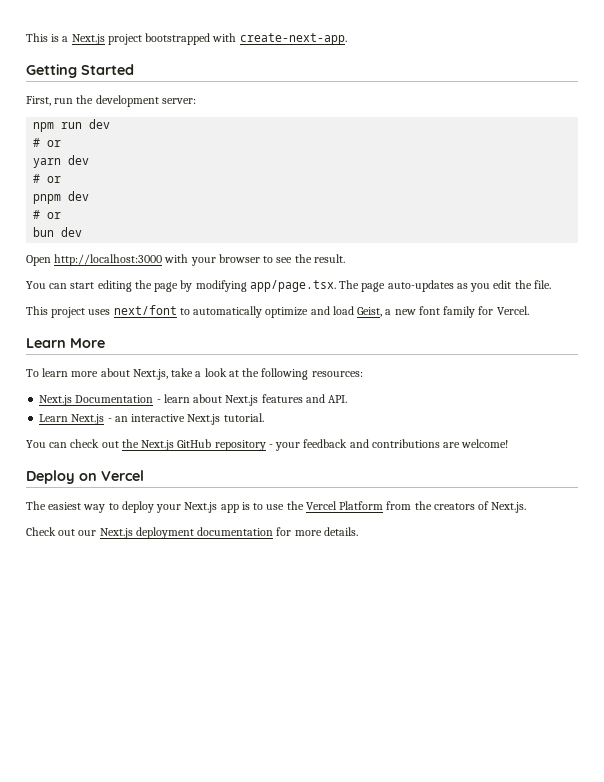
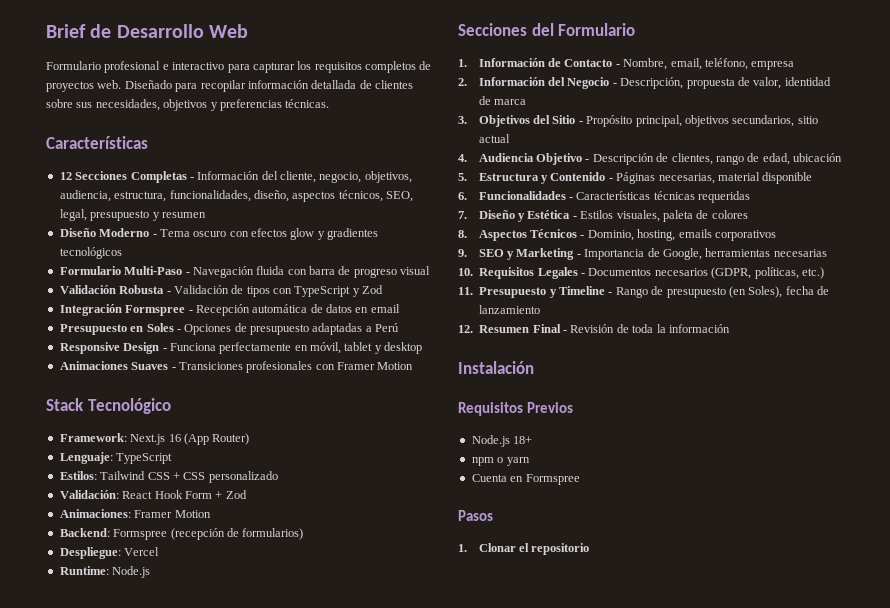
[26,33,347,45] [26,64,134,78] [26,95,196,107] [33,119,111,132] [33,138,62,147] [33,155,90,168] [33,174,62,183] [33,191,90,204] [33,210,62,219] [33,227,83,237] [26,254,345,266] [26,280,551,292] [26,305,529,318] [26,338,105,348] [26,368,363,380] [39,394,348,406] [39,413,264,425] [26,439,509,451] [26,470,144,484] [26,501,527,513] [26,527,358,539] This is a Next.js project bootstrapped with create-next-app. // Getting Started // First, run the development server: // npm run dev // # or // yarn dev // # or // pnpm dev // # or // bun dev // Open http://localhost:3000 with your browser to see the result. // You can start editing the page by modifying app/page.tsx. The page auto-updates as you edit the file. // This project uses next/font to automatically optimize and load Geist, a new font family for Vercel. // Learn More // To learn more about Next.js, take a look at the following resources: // Next.js Documentation - learn about Next.js features and API. // Learn Next.js - an interactive Next.js tutorial. // You can check out the Next.js GitHub repository - your feedback and contributions are welcome! // Deploy on Vercel // The easiest way to deploy your Next.js app is to use the Vercel Platform from the creators of Next.js. // Check out our Next.js deployment documentation for more details. -> [46,24,248,38] [46,61,432,73] [46,80,413,92] [46,99,330,111] [46,136,148,149] [59,171,412,183] [59,190,413,202] [59,209,206,221] [59,228,379,240] [59,247,122,259] [59,266,431,278] [59,285,384,297] [59,304,400,316] [59,323,400,335] [59,342,423,354] [59,361,414,373] [46,398,171,414] [59,433,250,445] [59,452,173,464] [59,471,278,483] [59,490,247,499] [59,509,211,518] [59,528,304,540] [59,547,160,559] [59,566,151,578] [458,23,636,36] [458,58,795,70] [458,77,831,89] [478,96,527,105] [458,115,818,127] [478,134,510,143] [458,153,843,165] [458,172,813,184] [458,191,751,203] [458,210,748,222] [458,229,776,241] [458,248,827,260] [458,267,824,279] [458,286,829,298] [479,305,541,314] [458,324,730,333] [458,361,534,374] [458,402,573,416] [471,435,533,447] [471,457,530,466] [471,474,580,485] [458,510,493,521] [458,543,590,555] Brief de Desarrollo Web // Formulario profesional e interactivo para capturar los requisitos completos de proyectos web. Diseñado para recopilar información detallada de clientes sobre sus necesidades, objetivos y preferencias técnicas. // Características // 12 Secciones Completas - Información del cliente, negocio, objetivos, audiencia, estructura, funcionalidades, diseño, aspectos técnicos, SEO, legal, presupuesto y resumen // Diseño Moderno - Tema oscuro con efectos glow y gradientes tecnológicos // Formulario Multi-Paso - Navegación fluida con barra de progreso visual // Validación Robusta - Validación de tipos con TypeScript y Zod // Integración Formspree - Recepción automática de datos en email // Presupuesto en Soles - Opciones de presupuesto adaptadas a Perú // Responsive Design - Funciona perfectamente en móvil, tablet y desktop // Animaciones Suaves - Transiciones profesionales con Framer Motion // Stack Tecnológico // Framework: Next.js 16 (App Router) // Lenguaje: TypeScript // Estilos: Tailwind CSS + CSS personalizado // Validación: React Hook Form + Zod // Animaciones: Framer Motion // Backend: Formspree (recepción de formularios) // Despliegue: Vercel // Runtime: Node.js // Secciones del Formulario // 1. Información de Contacto - Nombre, email, teléfono, empresa // 2. Información del Negocio - Descripción, propuesta de valor, identidad de marca // 3. Objetivos del Sitio - Propósito principal, objetivos secundarios, sitio actual // 4. Audiencia Objetivo - Descripción de clientes, rango de edad, ubicación // 5. Estructura y Contenido - Páginas necesarias, material disponible // 6. Funcionalidades - Características técnicas requeridas // 7. Diseño y Estética - Estilos visuales, paleta de colores // 8. Aspectos Técnicos - Dominio, hosting, emails corporativos // 9. SEO y Marketing - Importancia de Google, herramientas necesarias // 10. Requisitos Legales - Documentos necesarios (GDPR, políticas, etc.) // 11. Presupuesto y Timeline - Rango de presupuesto (en Soles), fecha de lanzamiento // 12. Resumen Final - Revisión de toda la información // Instalación // Requisitos Previos // Node.js 18+ // npm o yarn // Cuenta en Formspree // Pasos // 1. Clonar el repositorio

